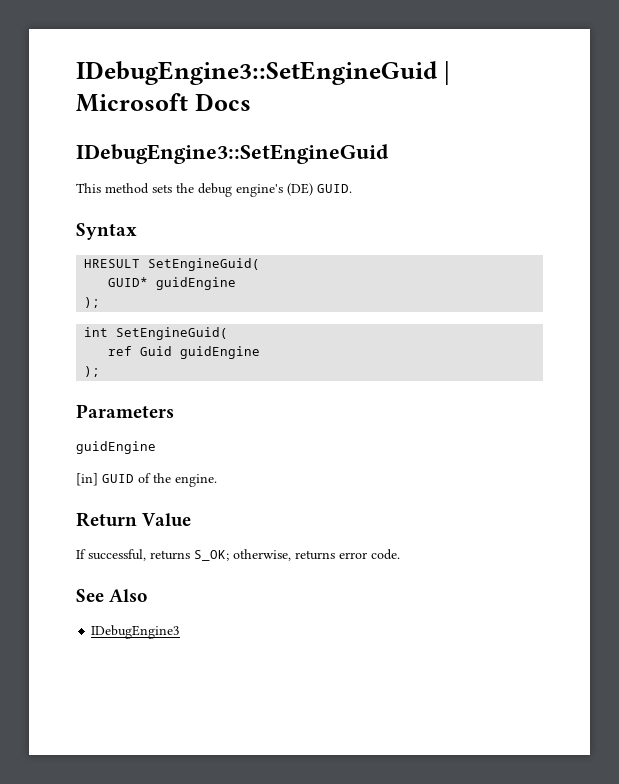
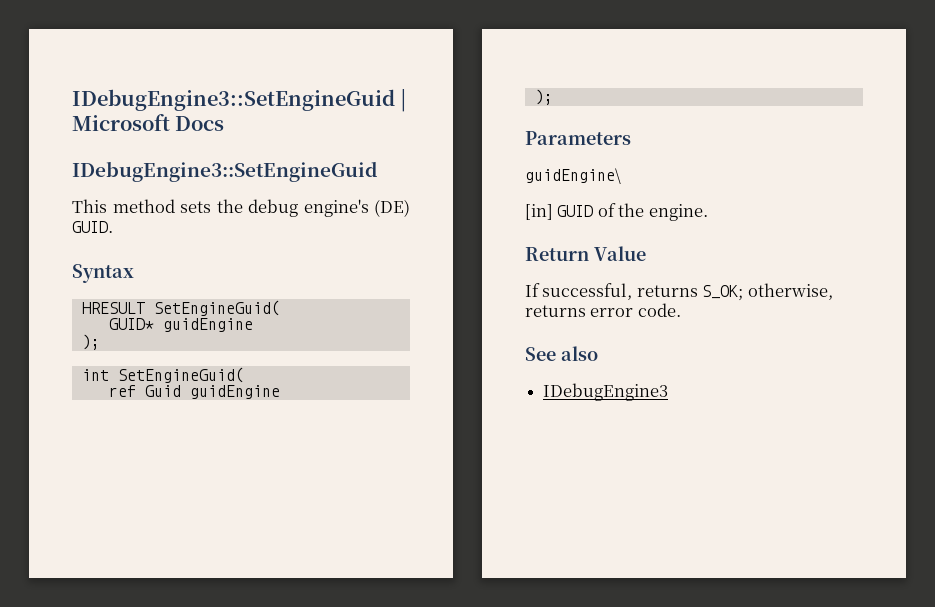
[76,441,156,454] guidEngine -> [525,168,621,184] guidEngine\
[109,589,148,602] Also -> [561,346,598,361] also

